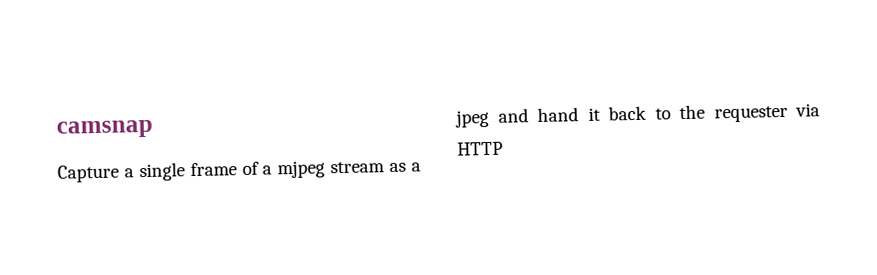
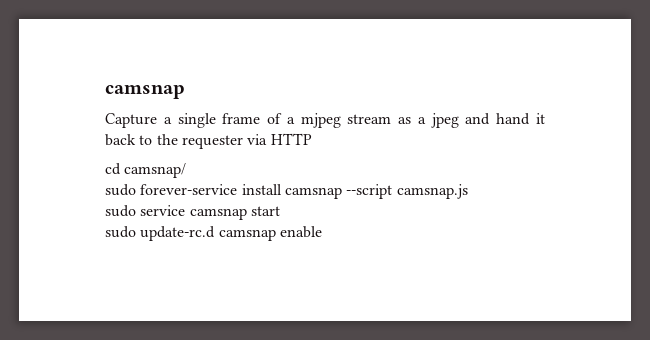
(503, 148) none -> [105,163,187,178] [105,184,468,199] [105,205,280,220] [105,226,322,241] // cd camsnap/ // sudo forever-service install camsnap --script camsnap.js // sudo service camsnap start // sudo update-rc.d camsnap enable

